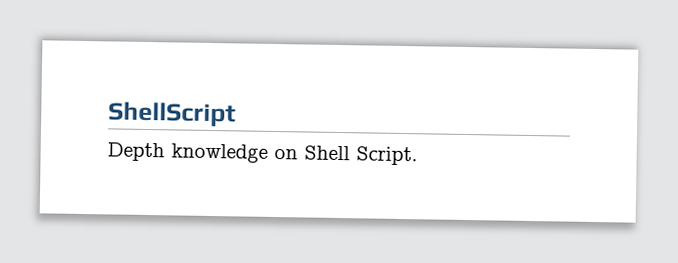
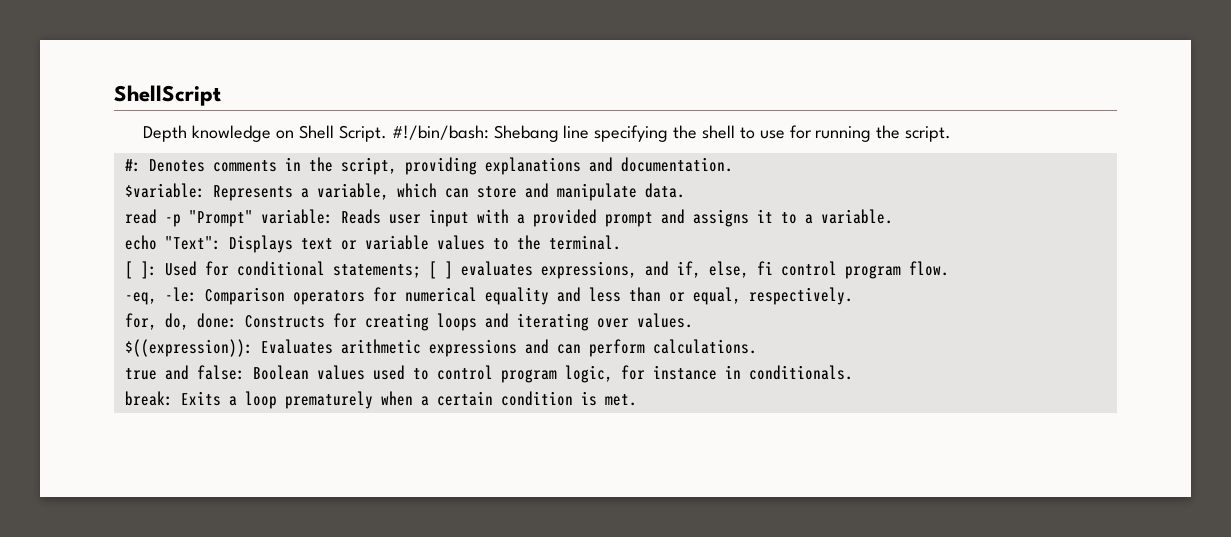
(418, 156) none -> [391,125,952,142] [124,157,733,175] [124,183,685,201] [124,209,893,227] [124,235,621,253] [124,261,949,279] [124,287,853,305] [124,313,693,331] [124,339,757,357] [124,365,853,383] [124,391,637,409] #!/bin/bash: Shebang line specifying the shell to use for running the script. // #: Denotes comments in the script, providing explanations and documentation. // $variable: Represents a variable, which can store and manipulate data. // read -p "Prompt" variable: Reads user input with a provided prompt and assigns it to a variable. // echo "Text": Displays text or variable values to the terminal. // [ ]: Used for conditional statements; [ ] evaluates expressions, and if, else, fi control program flow. // -eq, -le: Comparison operators for numerical equality and less than or equal, respectively. // for, do, done: Constructs for creating loops and iterating over values. // $((expression)): Evaluates arithmetic expressions and can perform calculations. // true and false: Boolean values used to control program logic, for instance in conditionals. // break: Exits a loop prematurely when a certain condition is met.

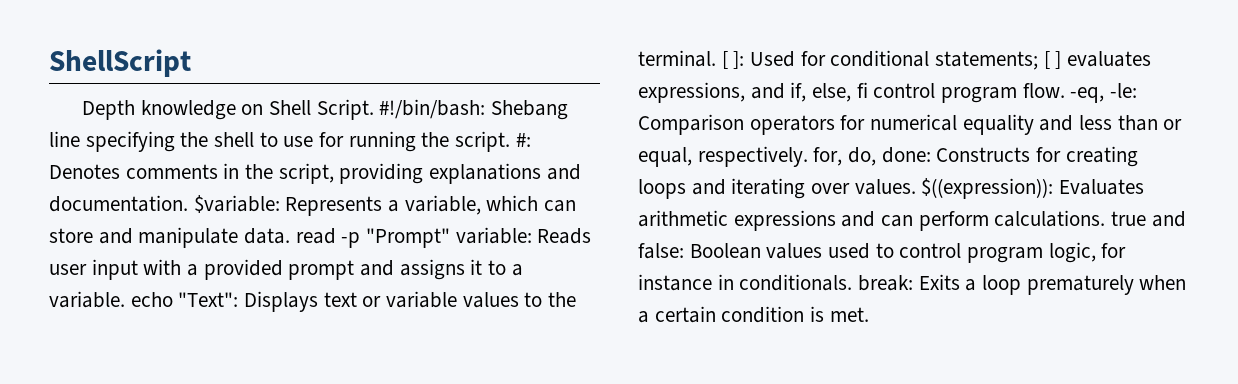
(952, 134) // -> (511, 141) none
(733, 164) // -> (188, 203) none
(685, 190) // -> (291, 236) none
(893, 216) // -> (125, 299) none
(621, 242) // -> (716, 58) none
(949, 268) // -> (1065, 90) none
(853, 296) // -> (808, 156) none
(693, 320) // -> (916, 187) none
(757, 346) // -> (1106, 218) none
(853, 372) // -> (853, 282) none

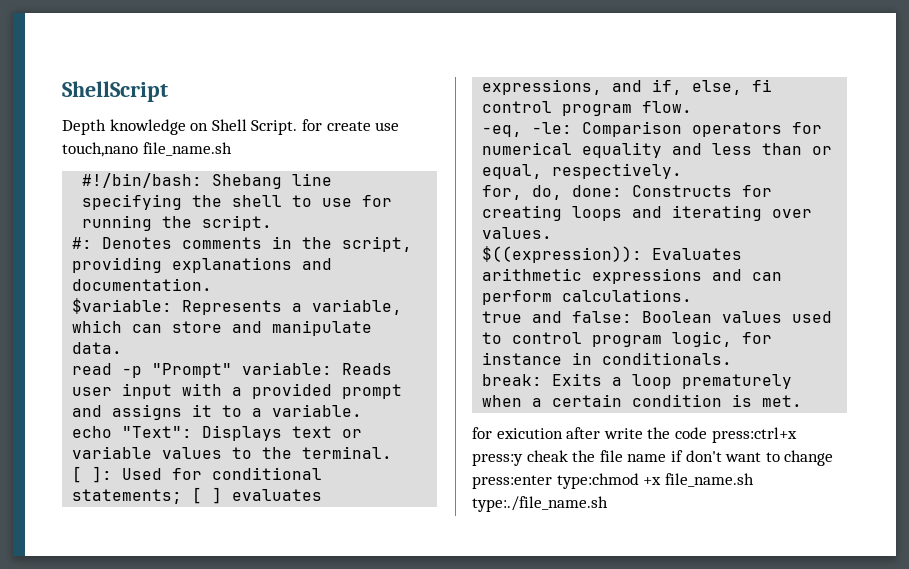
(374, 109) none -> [301,119,400,131] [62,142,232,157] for create use touch,nano file_name.sh //
(511, 141) none -> (273, 223) //
(188, 203) none -> (213, 284) //
(291, 236) none -> (123, 348) //
(125, 299) none -> (363, 410) //
(716, 58) none -> (393, 452) //
(1065, 90) none -> (693, 107) //
(808, 156) none -> (683, 171) //
(916, 187) none -> (553, 233) //
(1106, 218) none -> (693, 295) //
(853, 282) none -> (733, 358) //
(869, 314) none -> [472,427,797,443] [472,450,834,466] [472,473,754,489] [472,496,608,512] // for exicution after write the code press:ctrl+x press:y cheak the file name if don't want to change press:enter type:chmod +x file_name.sh type:./file_name.sh

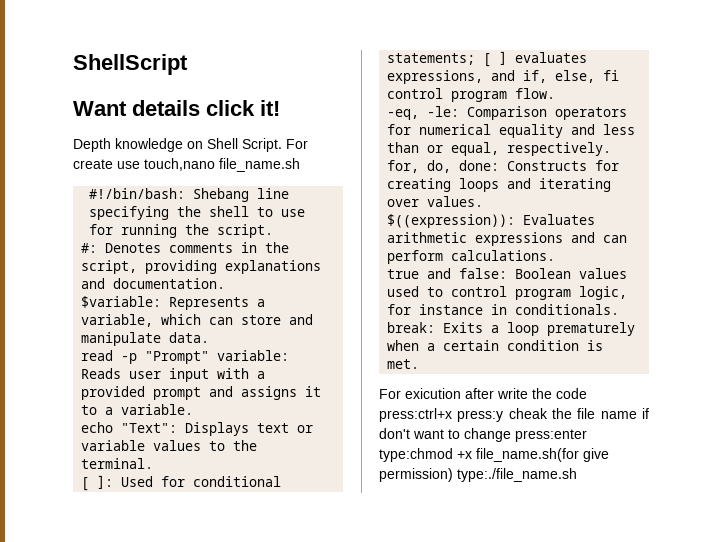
(168, 91) none -> [73,100,280,116] // Want details click it!
[301,119,322,131] for -> [286,139,308,149] For
[472,427,492,439] for -> [379,389,401,399] For
[664,473,754,487] file_name.sh -> [476,448,609,462] [379,468,453,482] file_name.sh(for give permission)

